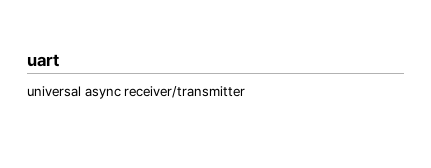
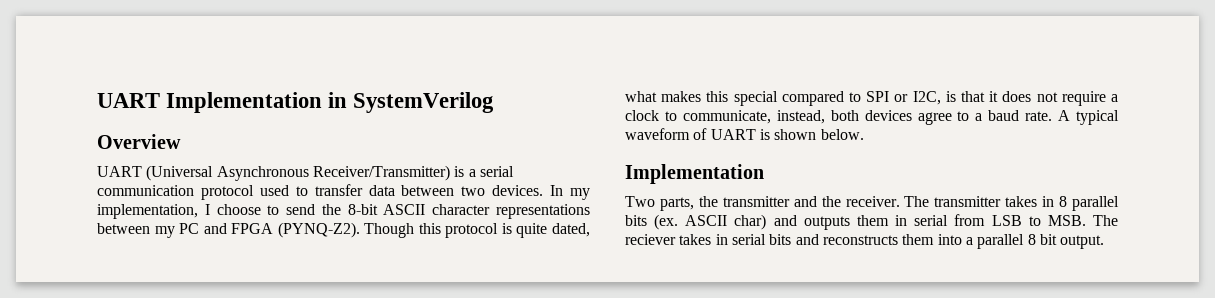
[27,54,59,67] [27,86,246,99] uart // universal async receiver/transmitter -> [97,92,495,113] [97,134,181,149] [97,165,514,181] [97,184,590,200] [97,204,590,219] [97,222,591,238] [625,91,1118,106] [625,110,1119,125] [625,128,864,140] [625,164,764,184] [625,196,1119,211] [625,214,1118,230] [625,234,1105,249] UART Implementation in SystemVerilog // Overview // UART (Universal Asynchronous Receiver/Transmitter) is a serial communication protocol used to transfer data between two devices. In my implementation, I choose to send the 8-bit ASCII character representations between my PC and FPGA (PYNQ-Z2). Though this protocol is quite dated, what makes this special compared to SPI or I2C, is that it does not require a clock to communicate, instead, both devices agree to a baud rate. A typical waveform of UART is shown below. // Implementation // Two parts, the transmitter and the receiver. The transmitter takes in 8 parallel bits (ex. ASCII char) and outputs them in serial from LSB to MSB. The reciever takes in serial bits and reconstructs them into a parallel 8 bit output.

